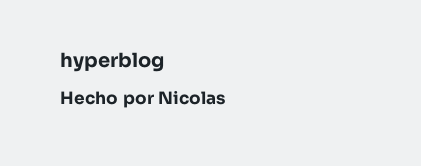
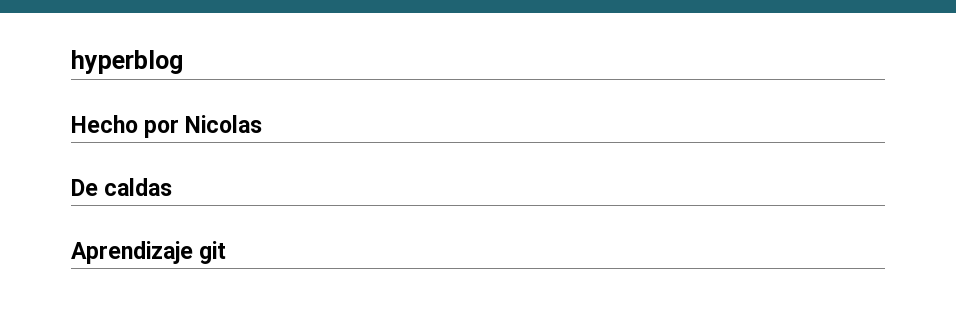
(226, 97) none -> [71,178,173,196] [71,241,227,264] // De caldas // Aprendizaje git

